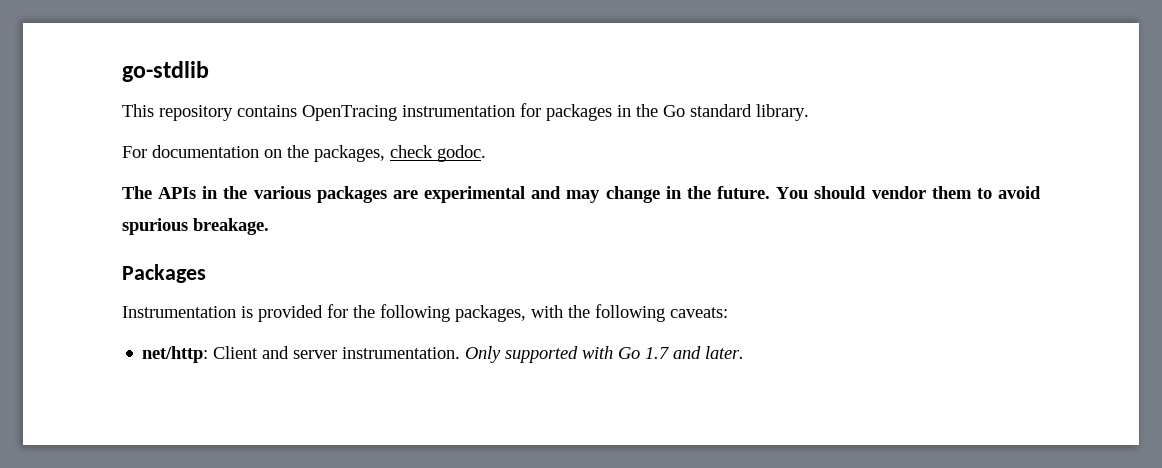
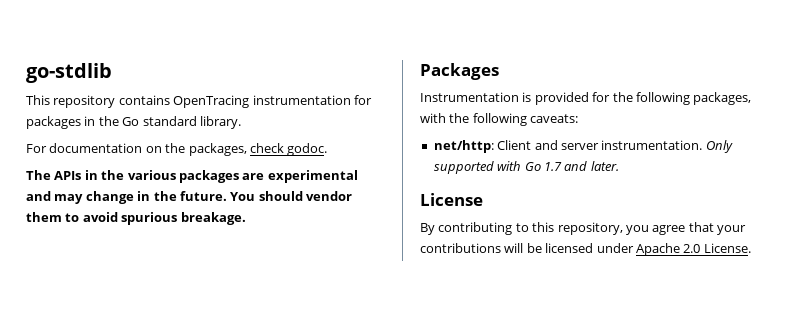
(745, 352) none -> [420,193,483,206] [420,222,746,235] [420,243,751,256] // License // By contributing to this repository, you agree that your contributions will be licensed under Apache 2.0 License.

